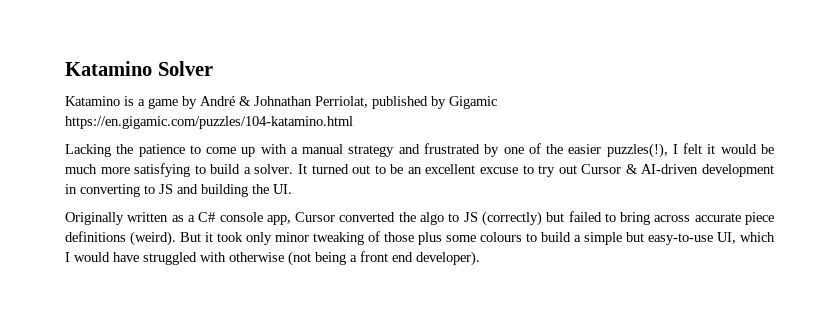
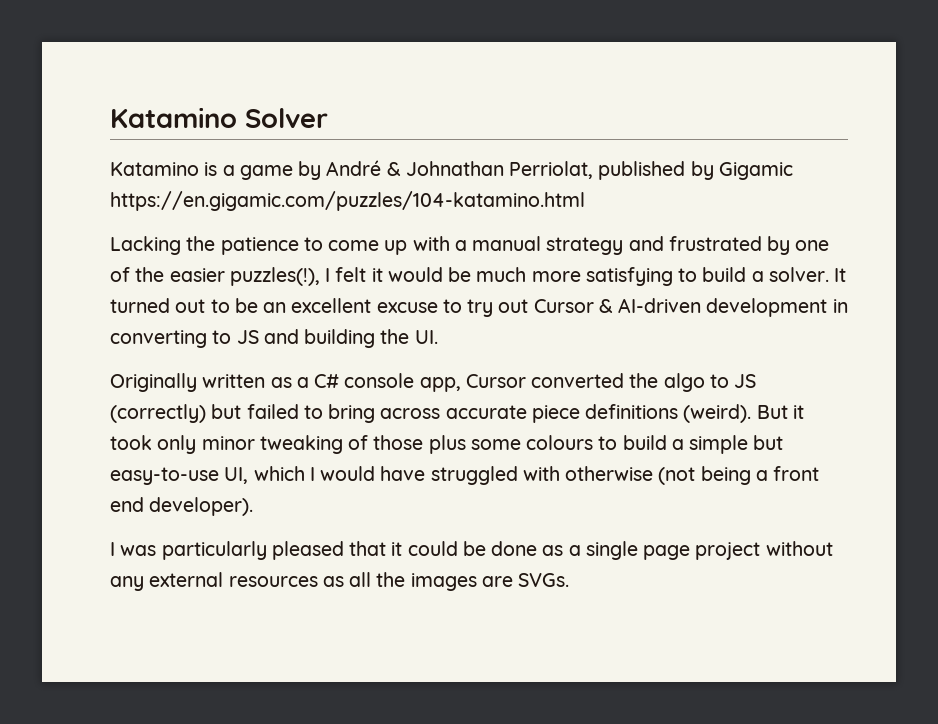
(480, 258) none -> [110,541,833,560] [110,572,570,591] // I was particularly pleased that it could be done as a single page project without any external resources as all the images are SVGs.

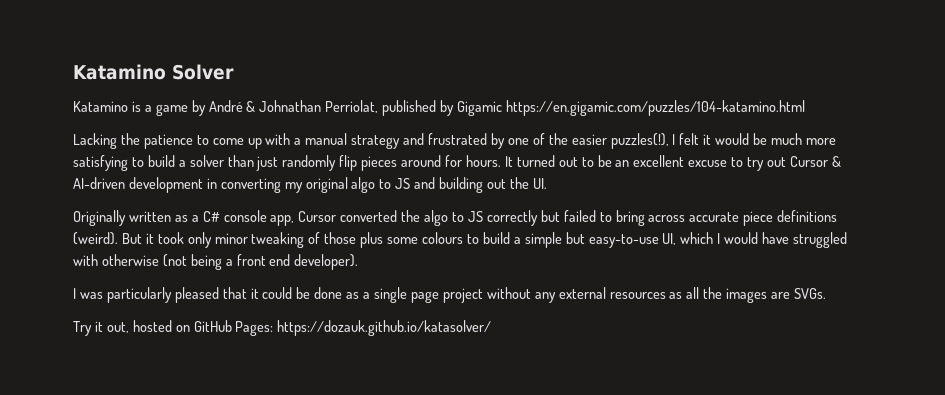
[768,267,829,282] solver. -> [189,155,501,171] solver than just randomly flip pieces around for hours.
(207, 339) none -> [284,177,376,193] my original algo
(376, 338) none -> [487,179,507,189] out
[110,404,206,423] (correctly) -> [486,210,538,226] correctly
(570, 580) none -> [73,320,492,336] // Try it out, hosted on GitHub Pages: https://dozauk.github.io/katasolver/

